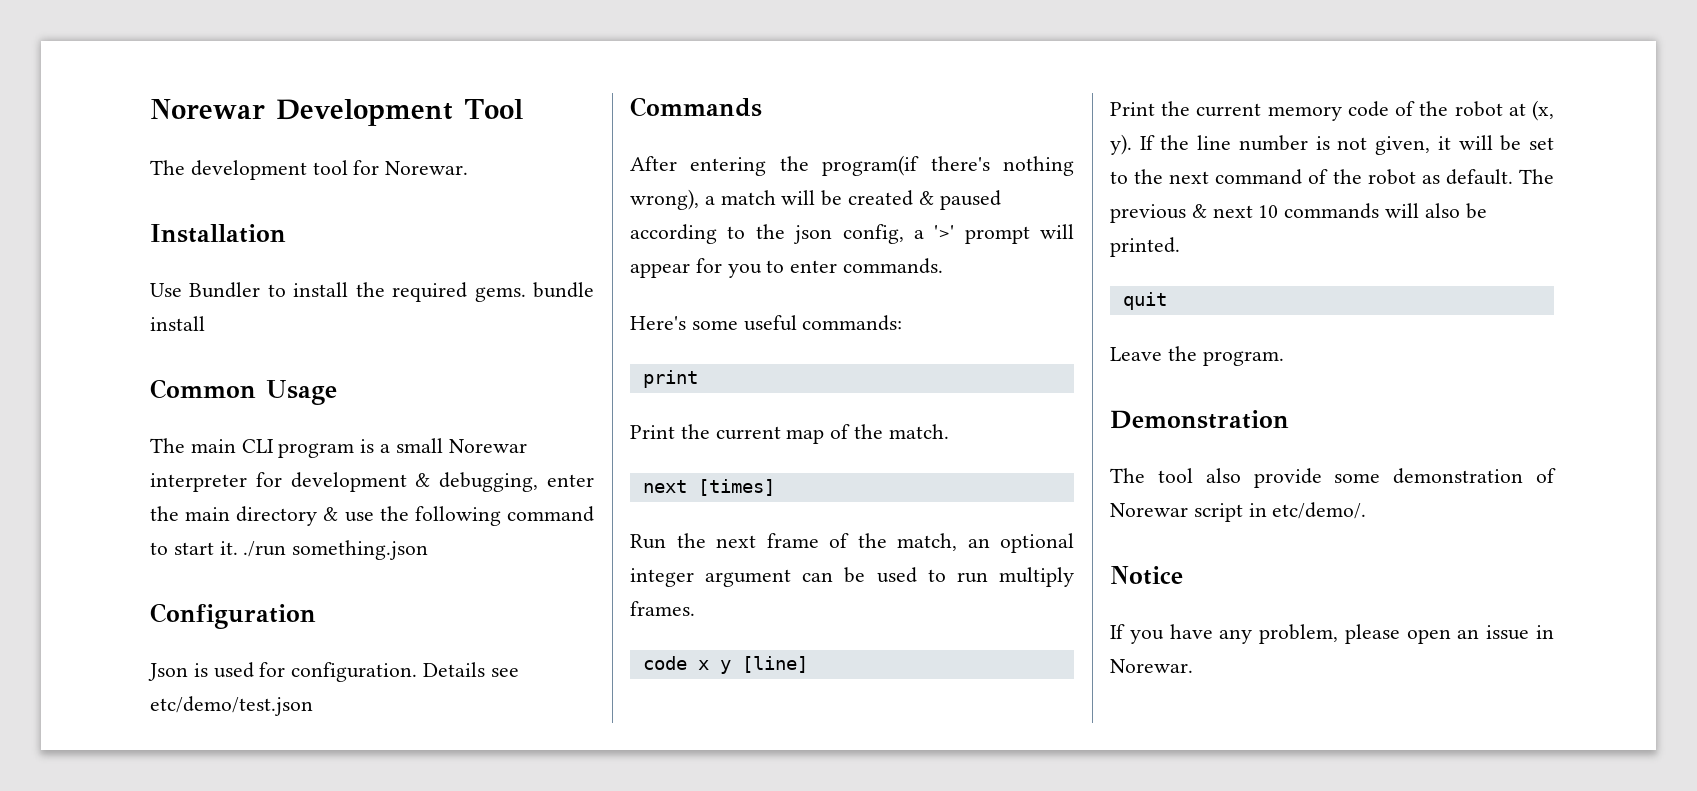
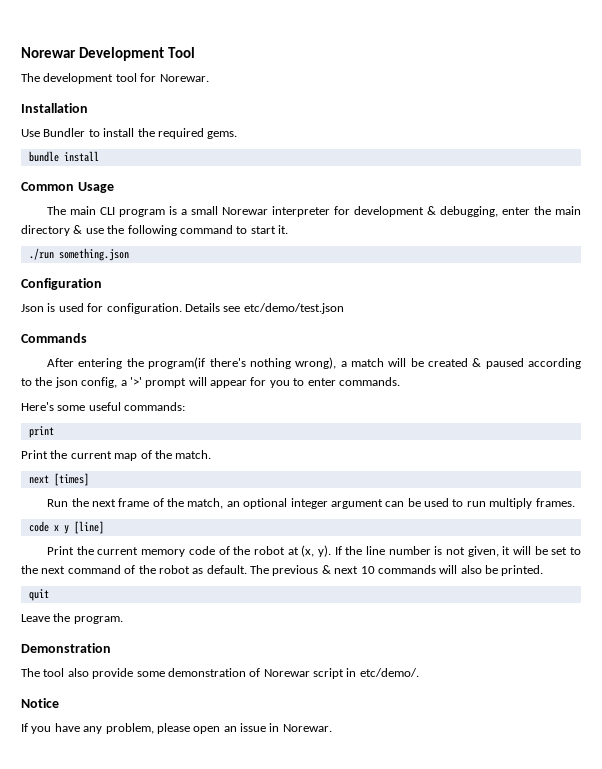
(526, 294) none -> (238, 135) //
(238, 548) none -> (288, 229) //

